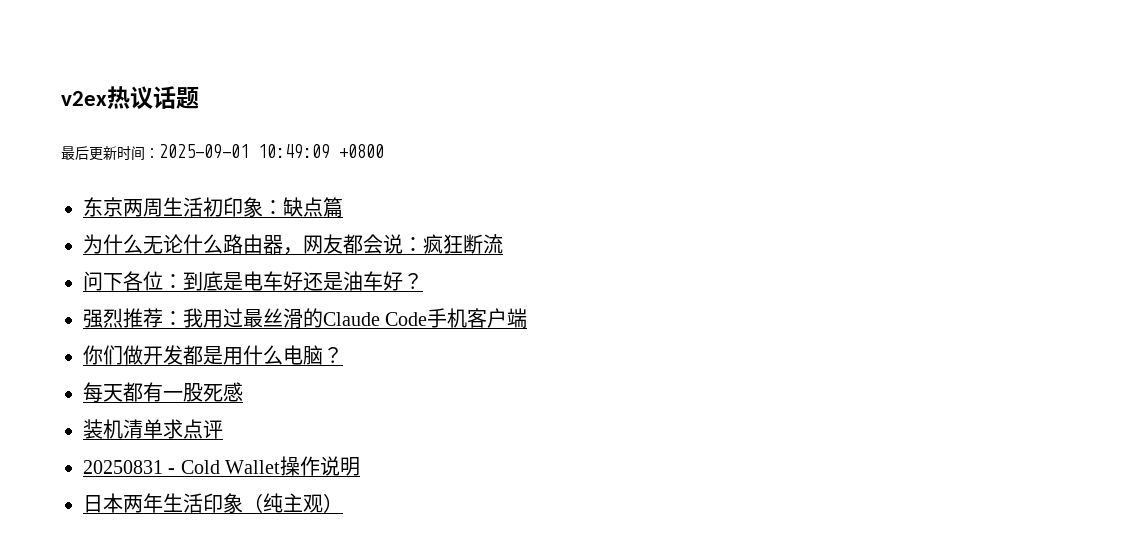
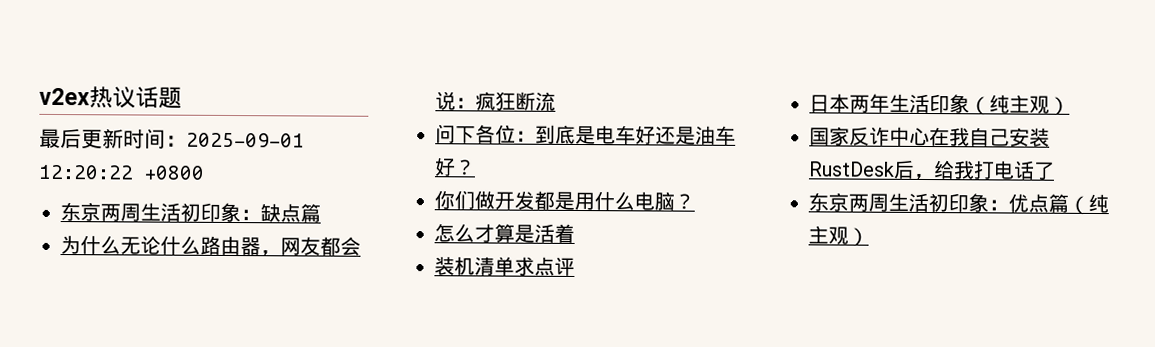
[258,144,330,159] 10:49:09 -> [38,164,134,180] 12:20:22
[83,308,528,328] // 强烈推荐：我用过最丝滑的Claude Code手机客户端 -> (476, 167) none
[83,382,243,403] 每天都有一股死感 -> [434,223,575,243] 怎么才算是活着
[83,456,361,476] // 20250831 - Cold Wallet操作说明 -> (575, 266) none
(343, 503) none -> [809,126,1050,147] [808,159,1055,181] [808,192,1109,215] [808,225,869,247] // 国家反诈中心在我自己安装RustDesk后，给我打电话了 // 东京两周生活初印象：优点篇（纯主观）

